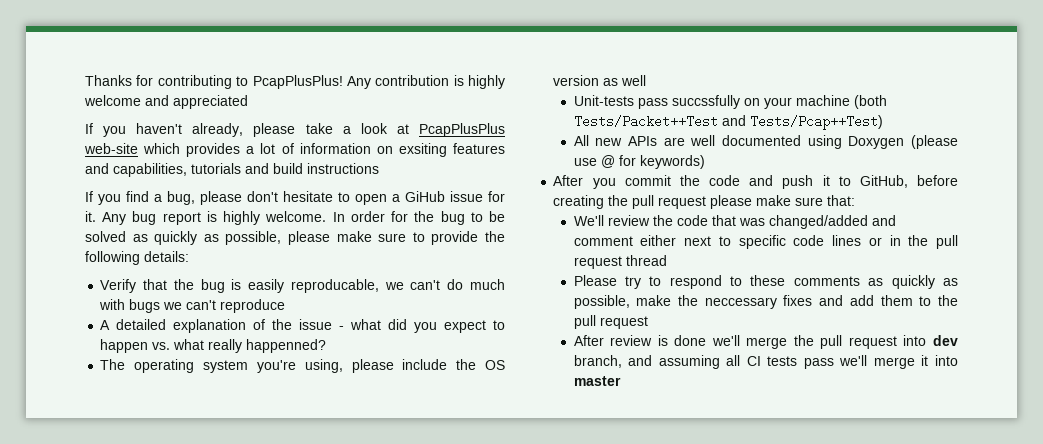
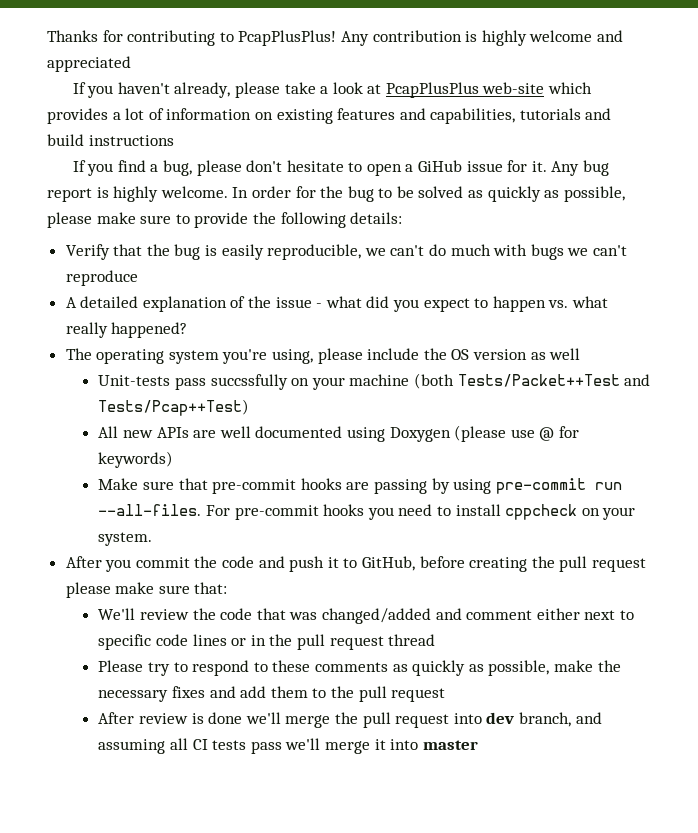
[398,143,447,157] exsiting -> [276,109,333,124] existing
[290,279,379,293] reproducable, -> [267,244,362,260] reproducible,
[246,339,327,353] happenned? -> [111,322,188,338] happened?
(705, 162) none -> [98,478,622,494] [98,504,636,520] [98,532,153,546] // Make sure that pre-commit hooks are passing by using pre-commit run --all-files. For pre-commit hooks you need to install cppcheck on your system.
[704,297,777,309] neccessary -> [98,690,169,702] necessary

